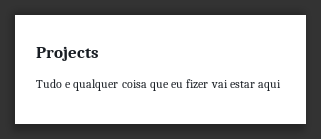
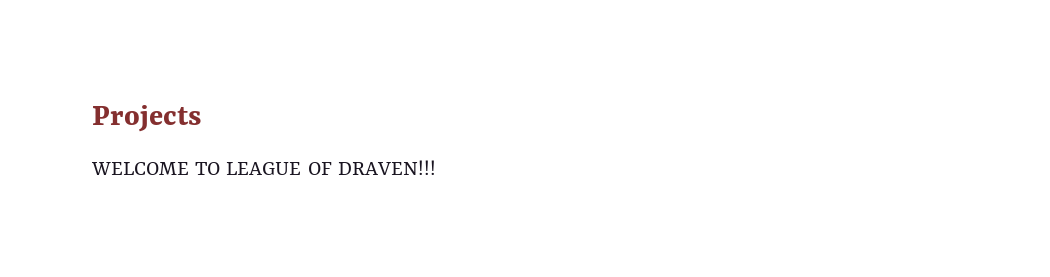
[36,79,282,91] Tudo e qualquer coisa que eu fizer vai estar aqui -> [91,160,436,175] WELCOME TO LEAGUE OF DRAVEN!!!

